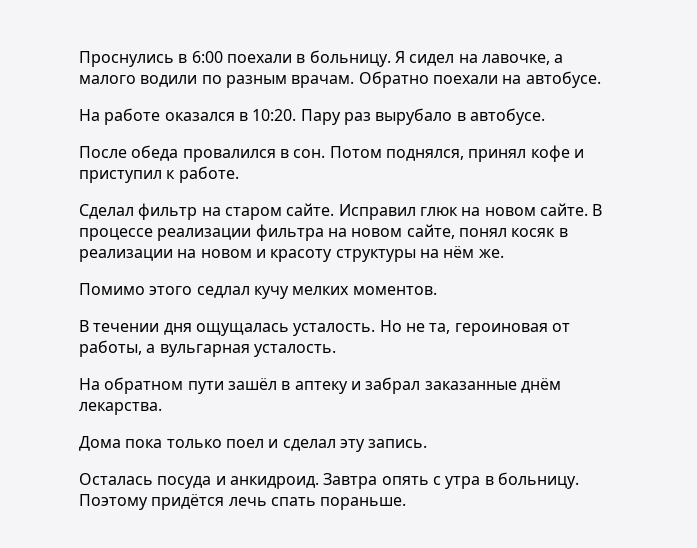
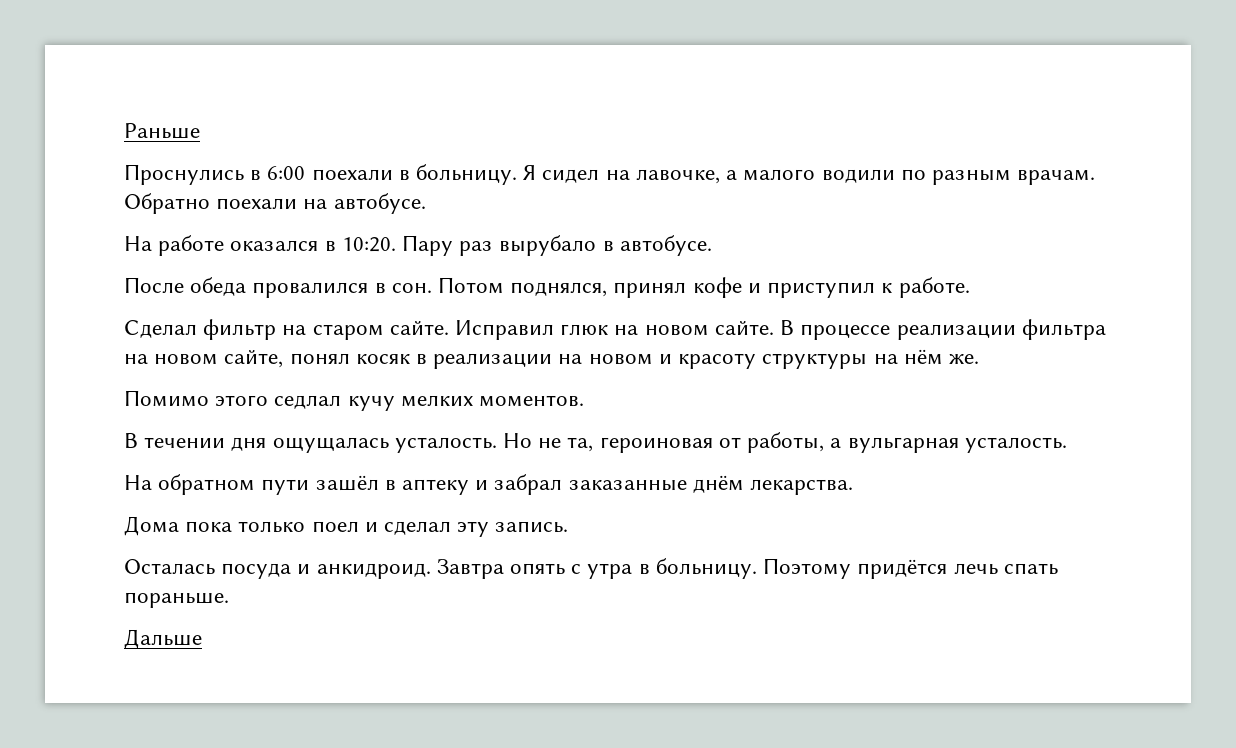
(79, 59) none -> [124,123,200,139] Раньше //
(407, 503) none -> [124,629,202,649] // Дальше

